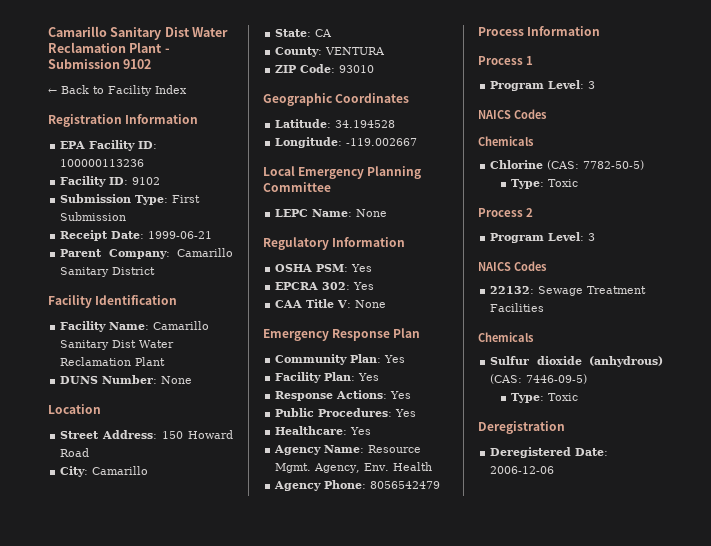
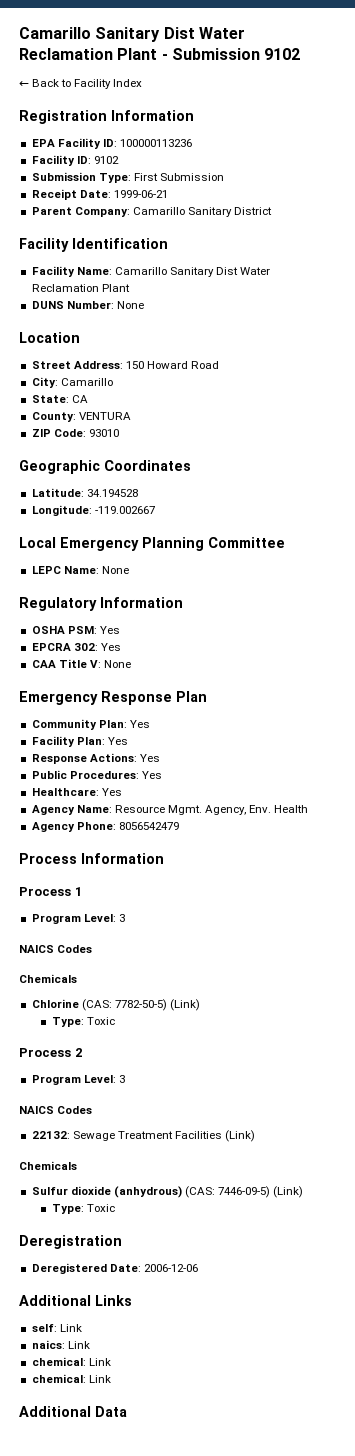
(645, 165) none -> [169,999,200,1011] (Link)
(545, 307) none -> [225,1130,256,1142] (Link)
(588, 379) none -> [273,1186,304,1198] (Link)
(555, 470) none -> [19,1295,132,1306] [31,1324,82,1332] [31,1340,90,1349] [31,1357,111,1366] [31,1374,111,1383] [19,1406,127,1417] // Additional Links // self: Link // naics: Link // chemical: Link // chemical: Link // Additional Data

